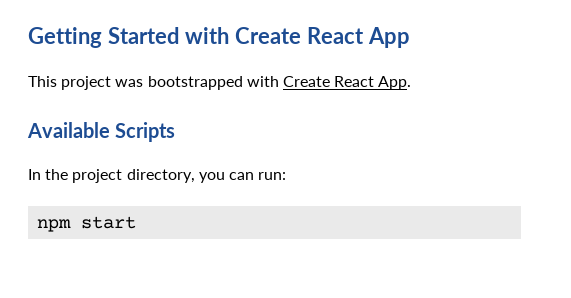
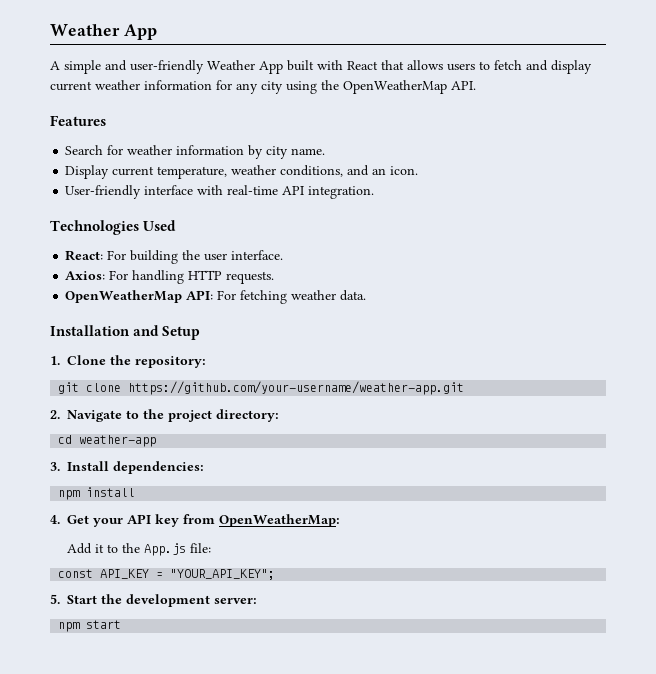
[28,27,410,48] [28,76,412,90] [27,122,176,142] [28,169,287,183] Getting Started with Create React App // This project was bootstrapped with Create React App. // Available Scripts // In the project directory, you can run: -> [50,24,157,40] [50,60,592,74] [50,80,476,94] [50,115,106,126] [65,145,326,159] [65,165,419,179] [65,185,375,199] [50,220,177,235] [65,250,284,264] [65,270,275,284] [65,290,367,304] [50,325,201,340] [50,355,207,368] [58,381,465,395] [50,409,280,422] [58,435,157,447] [50,461,205,474] [58,487,136,500] [50,514,341,527] [67,543,212,556] [58,569,276,580] [50,594,258,607] Weather App // A simple and user-friendly Weather App built with React that allows users to fetch and display current weather information for any city using the OpenWeatherMap API. // Features // Search for weather information by city name. // Display current temperature, weather conditions, and an icon. // User-friendly interface with real-time API integration. // Technologies Used // React: For building the user interface. // Axios: For handling HTTP requests. // OpenWeatherMap API: For fetching weather data. // Installation and Setup // 1. Clone the repository: // git clone https://github.com/your-username/weather-app.git // 2. Navigate to the project directory: // cd weather-app // 3. Install dependencies: // npm install // 4. Get your API key from OpenWeatherMap: // Add it to the App.js file: // const API_KEY = "YOUR_API_KEY"; // 5. Start the development server:

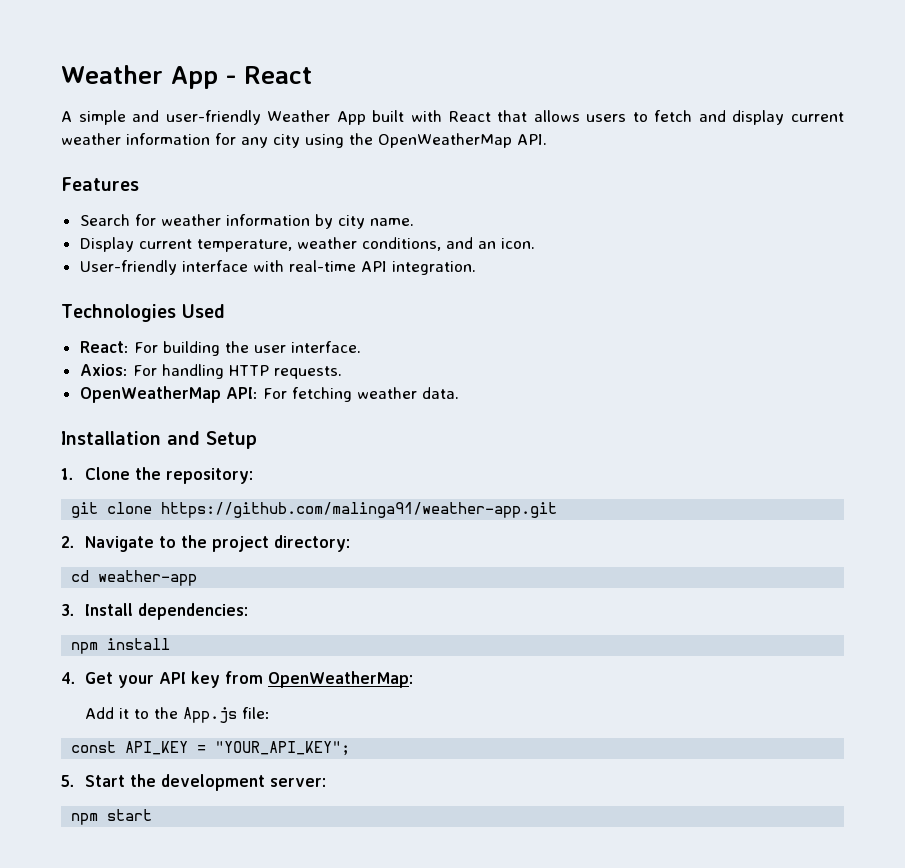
[50,24,157,40] Weather App -> [61,65,312,89] Weather App - React
[128,381,465,395] https://github.com/your-username/weather-app.git -> [161,502,558,518] https://github.com/malinga91/weather-app.git

